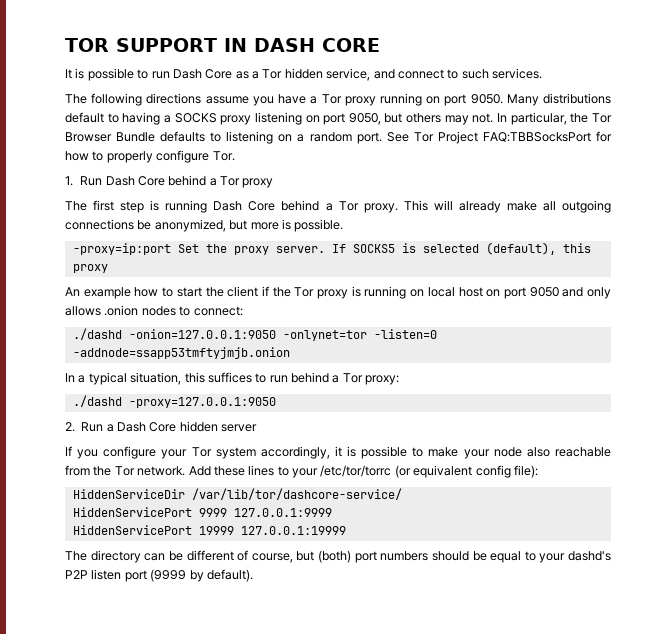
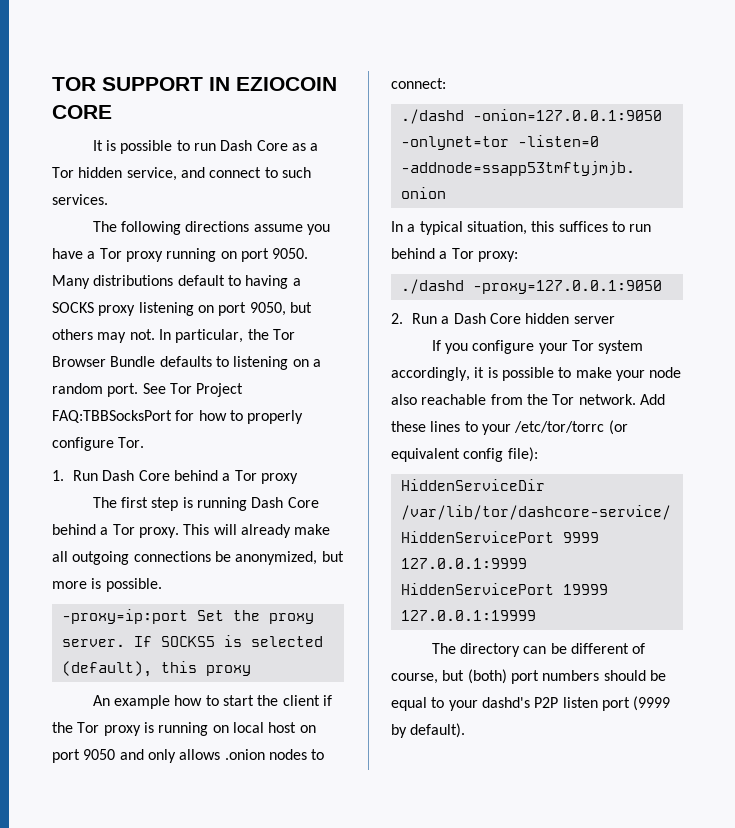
[253,38,315,52] DASH -> [236,77,337,91] EZIOCOIN

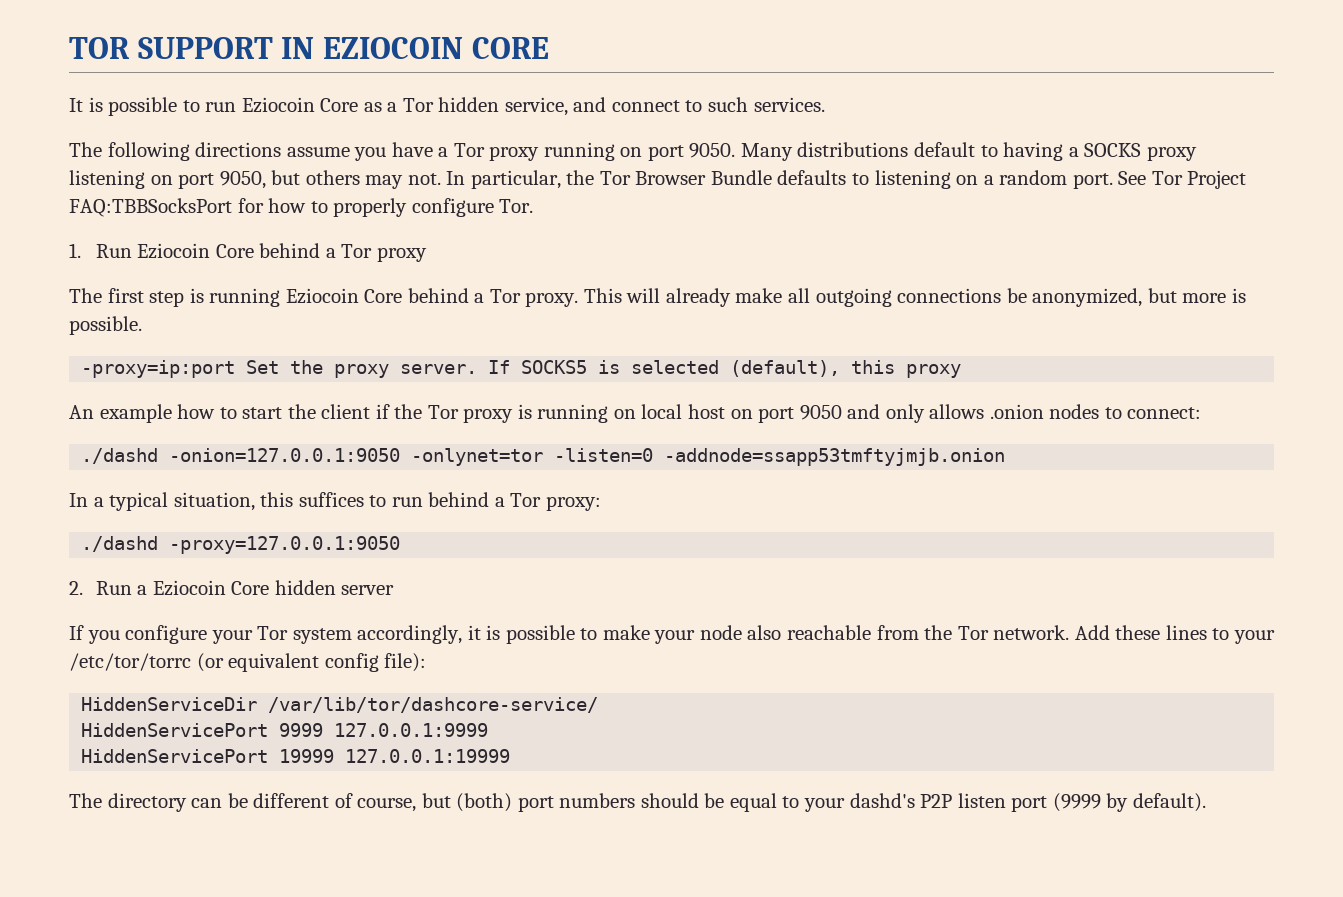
[220,140,253,151] Dash -> [241,97,315,113] Eziocoin
[102,470,135,481] Dash -> [137,243,211,259] Eziocoin
[251,497,284,508] Dash -> [285,288,359,304] Eziocoin
[453,313,486,324] Dash -> [152,580,226,596] Eziocoin

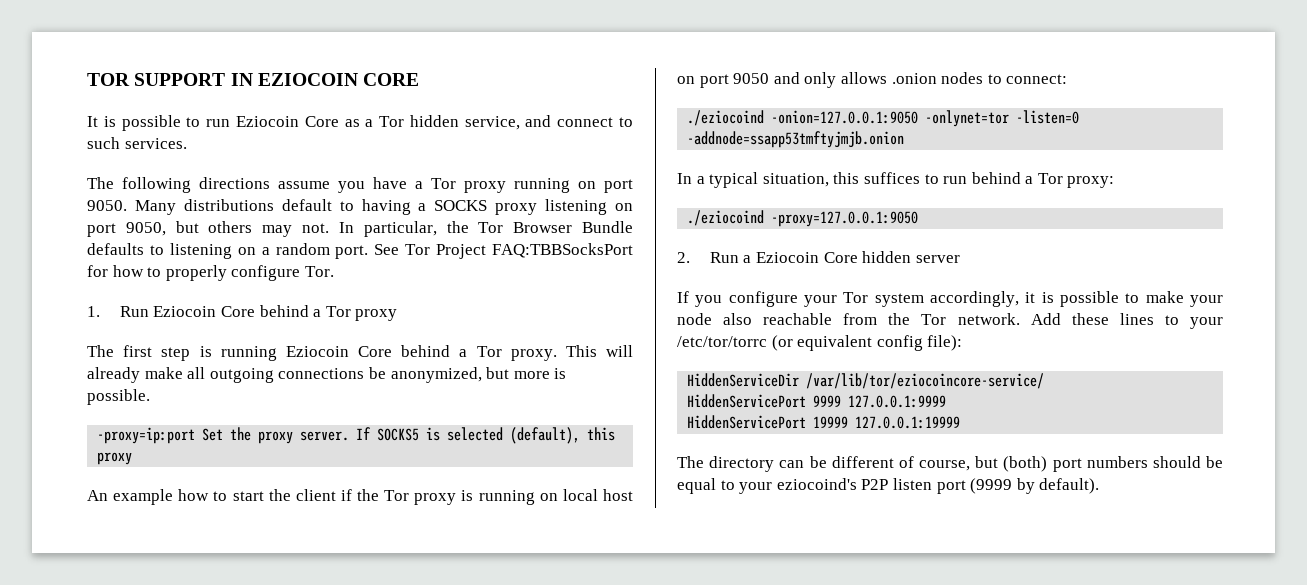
[81,448,159,464] ./dashd -> [687,110,765,126] ./eziocoind
[81,536,159,552] ./dashd -> [687,210,765,226] ./eziocoind
[268,697,599,713] /var/lib/tor/dashcore-service/ -> [806,373,1045,389] /var/lib/tor/eziocoincore-service/
[849,793,915,808] dashd's -> [776,478,857,490] eziocoind's

